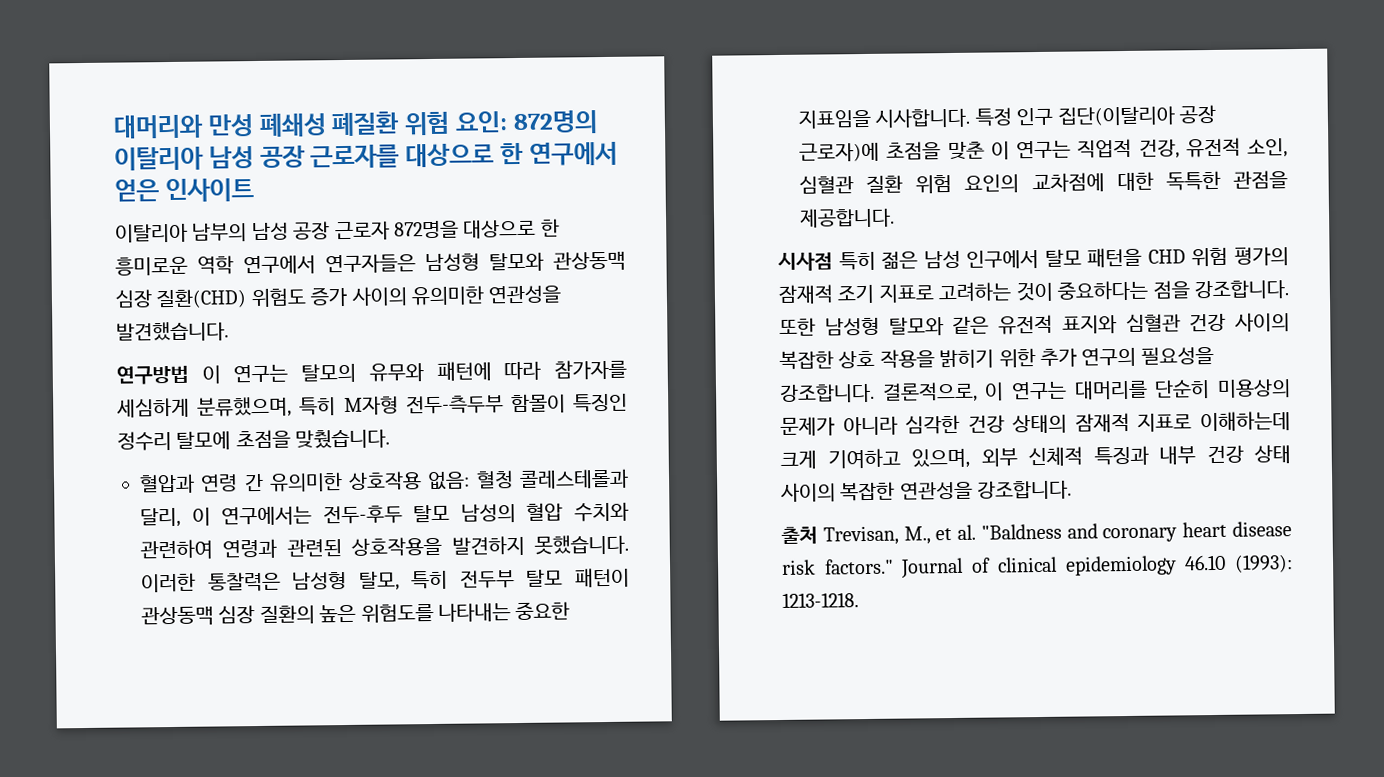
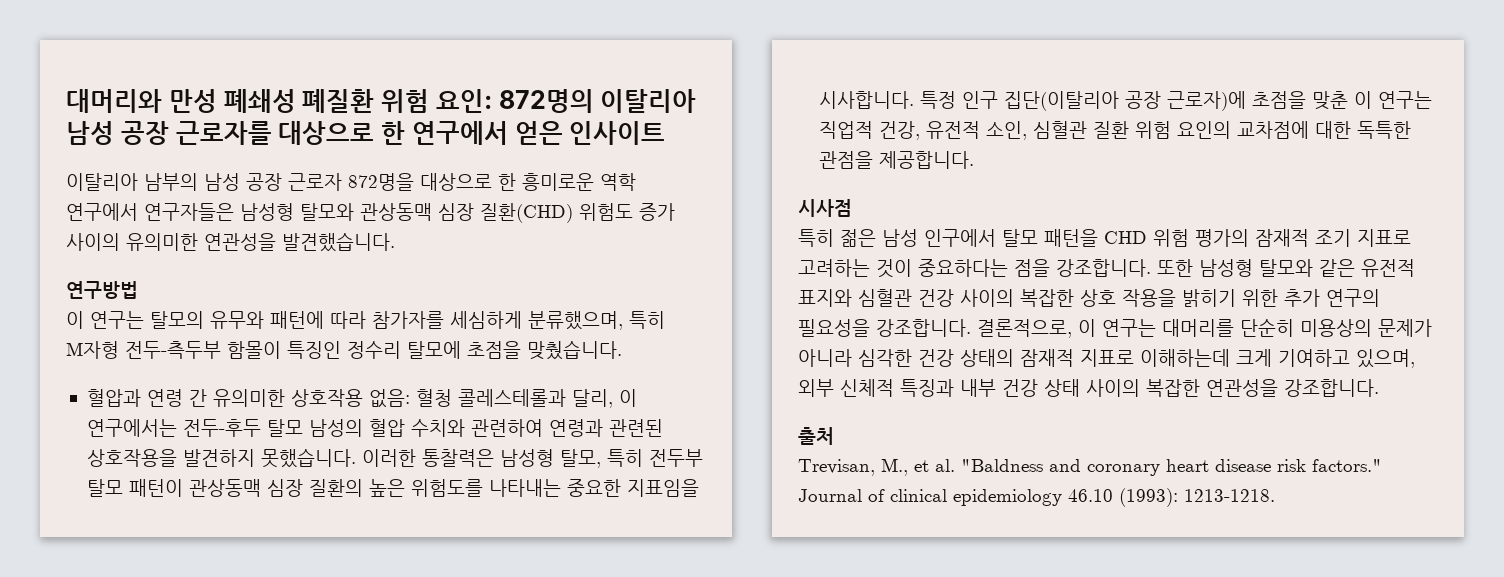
(189, 375) none -> (138, 290) //
(833, 262) none -> (852, 208) //
(818, 535) none -> (834, 436) //

